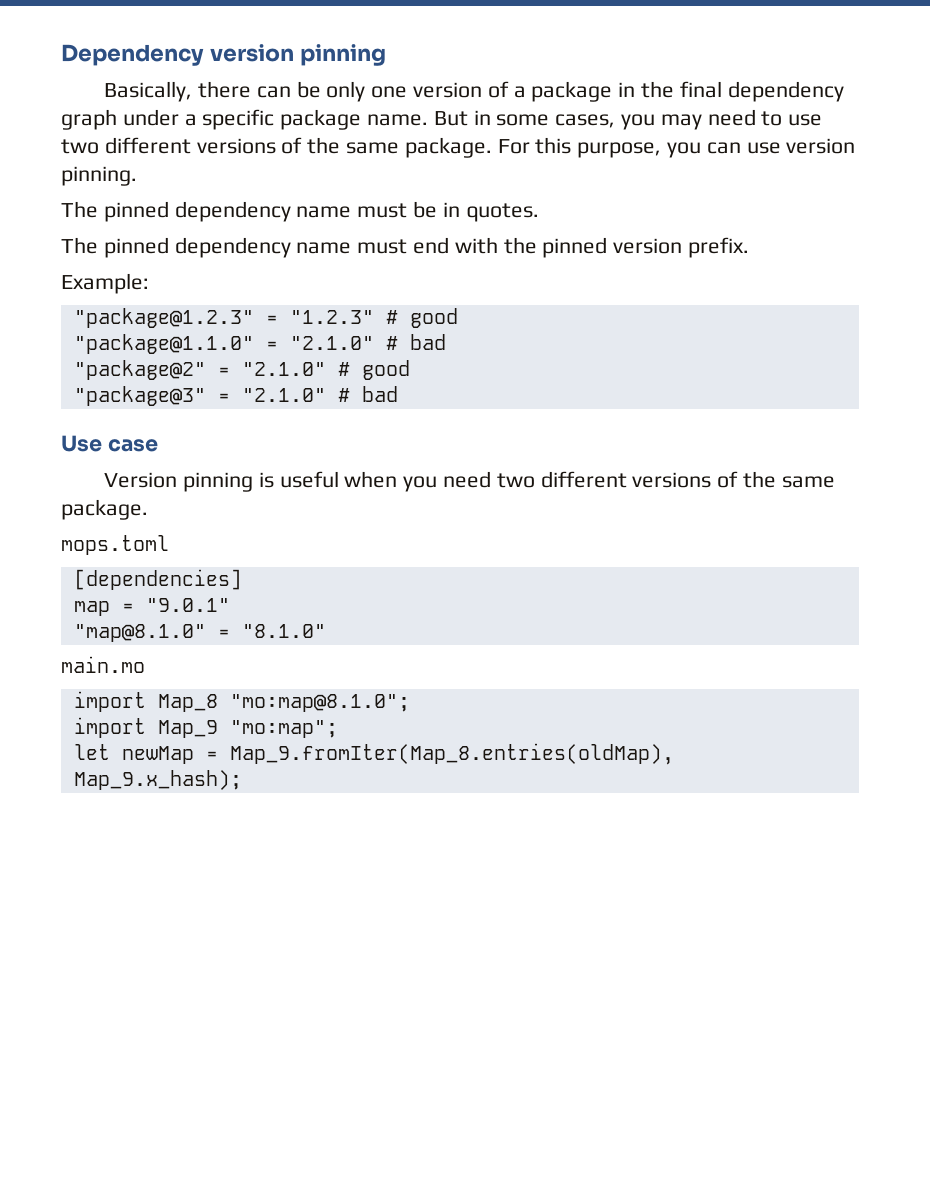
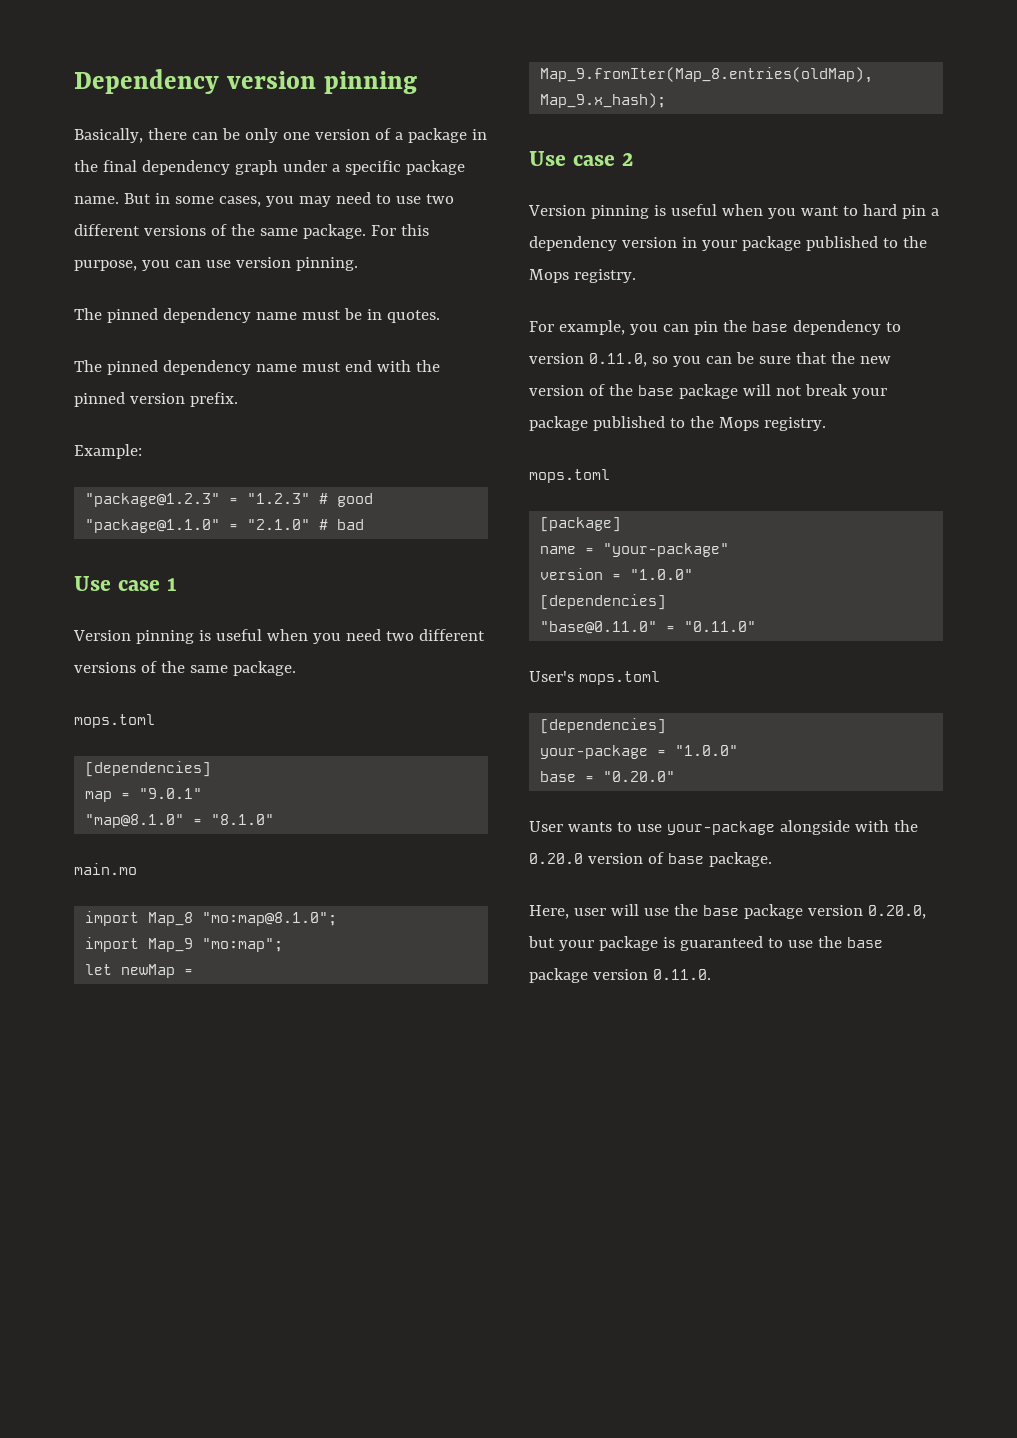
[73,360,410,380] [73,386,398,406] [61,435,158,452] // "package@2" = "2.1.0" # good // "package@3" = "2.1.0" # bad // Use case -> [74,576,177,591] // Use case 1
(242, 780) none -> [529,151,633,166] [528,204,939,219] [529,236,927,251] [529,269,636,283] [529,320,901,335] [529,352,891,367] [529,384,887,399] [529,416,826,431] [529,469,610,483] [540,517,622,532] [540,543,730,557] [540,568,694,580] [540,594,667,610] [540,621,757,634] [529,671,660,685] [540,718,667,734] [540,745,739,759] [540,771,676,782] [529,820,918,835] [529,852,772,867] [529,904,926,919] [528,936,883,951] [529,968,711,983] // Use case 2 // Version pinning is useful when you want to hard pin a dependency version in your package published to the Mops registry. // For example, you can pin the base dependency to version 0.11.0, so you can be sure that the new version of the base package will not break your package published to the Mops registry. // mops.toml // [package] // name = "your-package" // version = "1.0.0" // [dependencies] // "base@0.11.0" = "0.11.0" // User's mops.toml // [dependencies] // your-package = "1.0.0" // base = "0.20.0" // User wants to use your-package alongside with the 0.20.0 version of base package. // Here, user will use the base package version 0.20.0, but your package is guaranteed to use the base package version 0.11.0.

